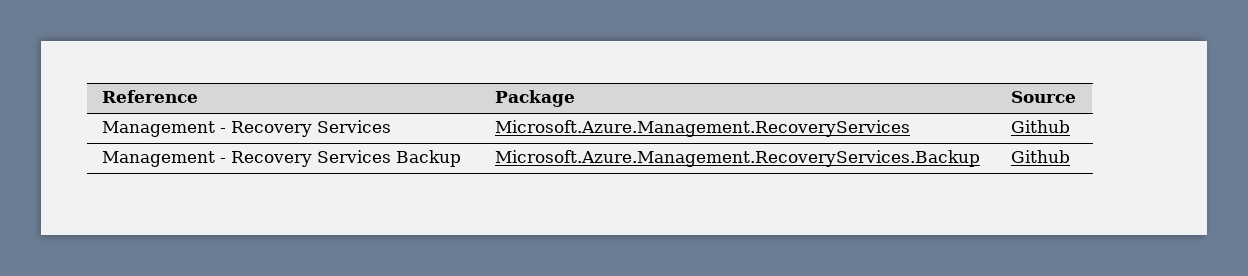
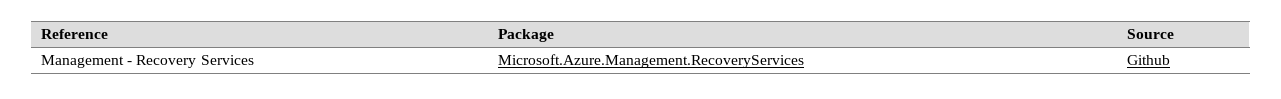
[101,150,461,167] [494,150,980,167] [1010,150,1070,163] // Management - Recovery Services Backup | Microsoft.Azure.Management.RecoveryServices.Backup | Github -> (1171, 60) none

